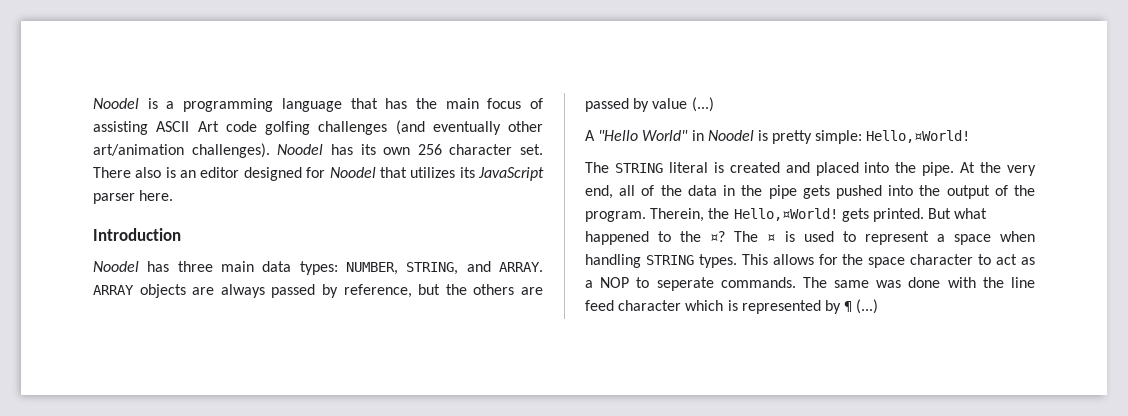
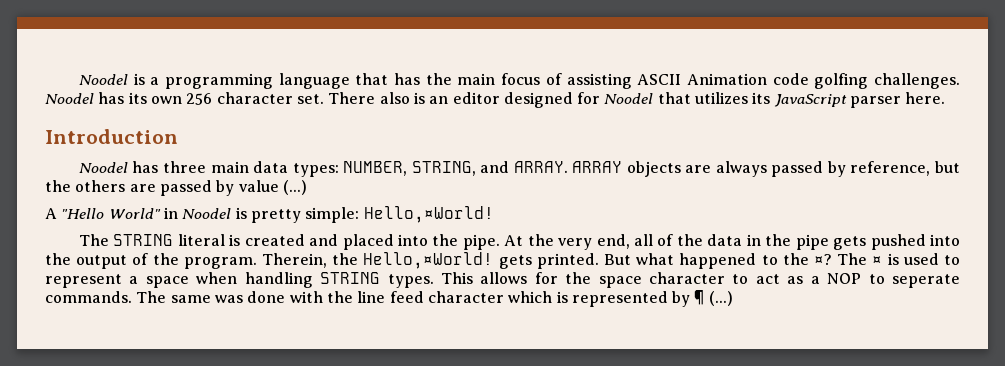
[197,121,219,132] Art -> [686,73,767,85] Animation
[318,120,543,135] [93,143,270,158] challenges (and eventually other art/animation challenges). -> [873,73,960,89] challenges.

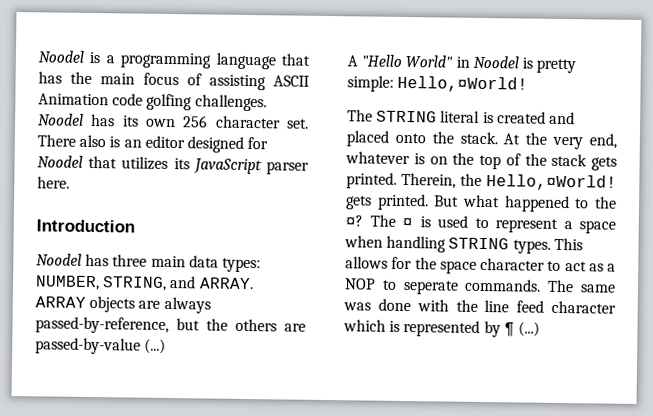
[771,161,931,177] passed by reference, -> [35,316,169,334] passed-by-reference,
[159,180,279,196] passed by value -> [35,337,141,355] passed-by-value
[397,234,500,250] into the pipe. -> [394,131,498,145] onto the stack.
[634,234,961,250] [45,253,257,269] all of the data in the pipe gets pushed into the output of the program. -> [345,151,617,171] [346,172,397,189] whatever is on the top of the stack gets printed.

